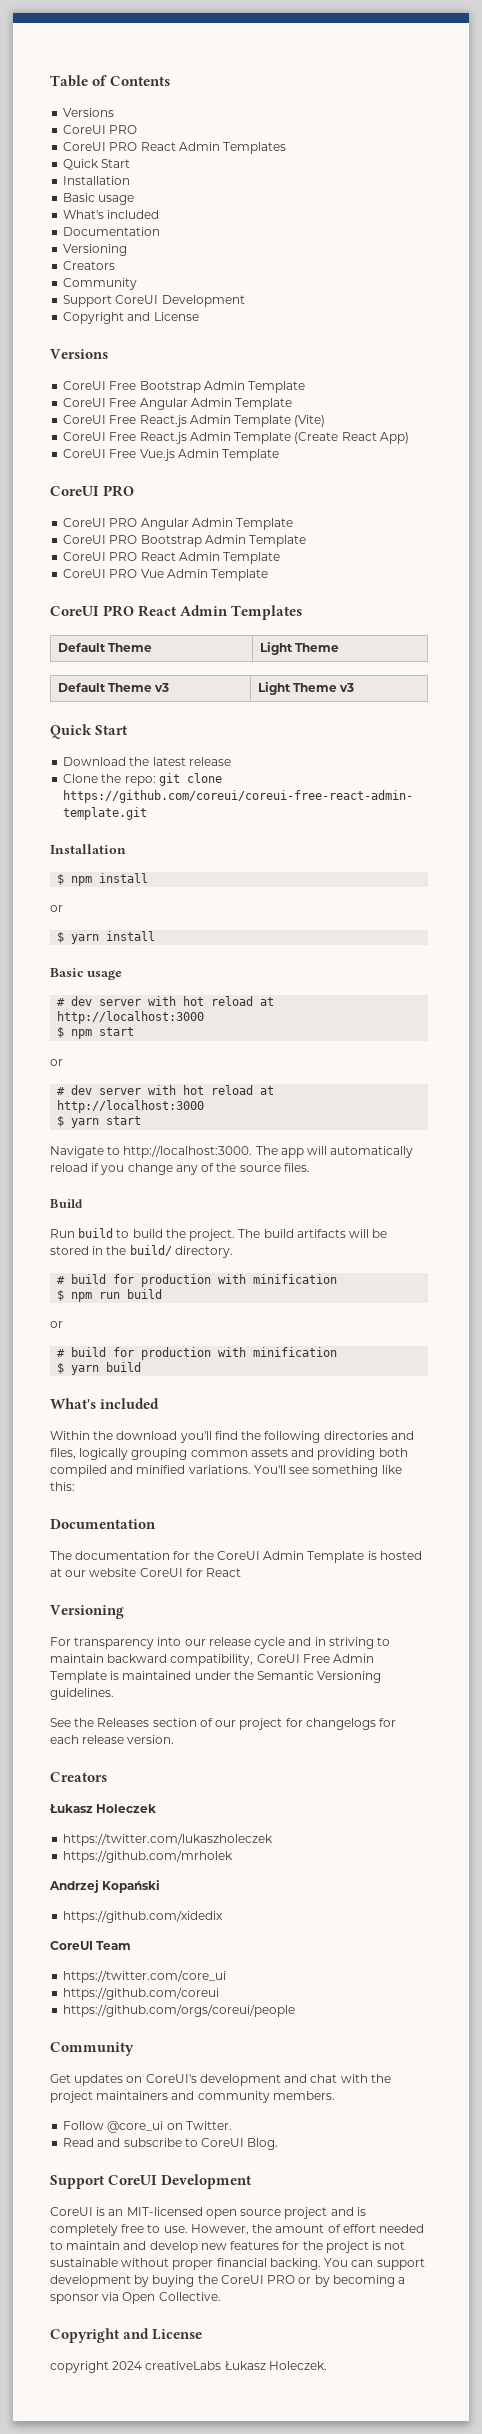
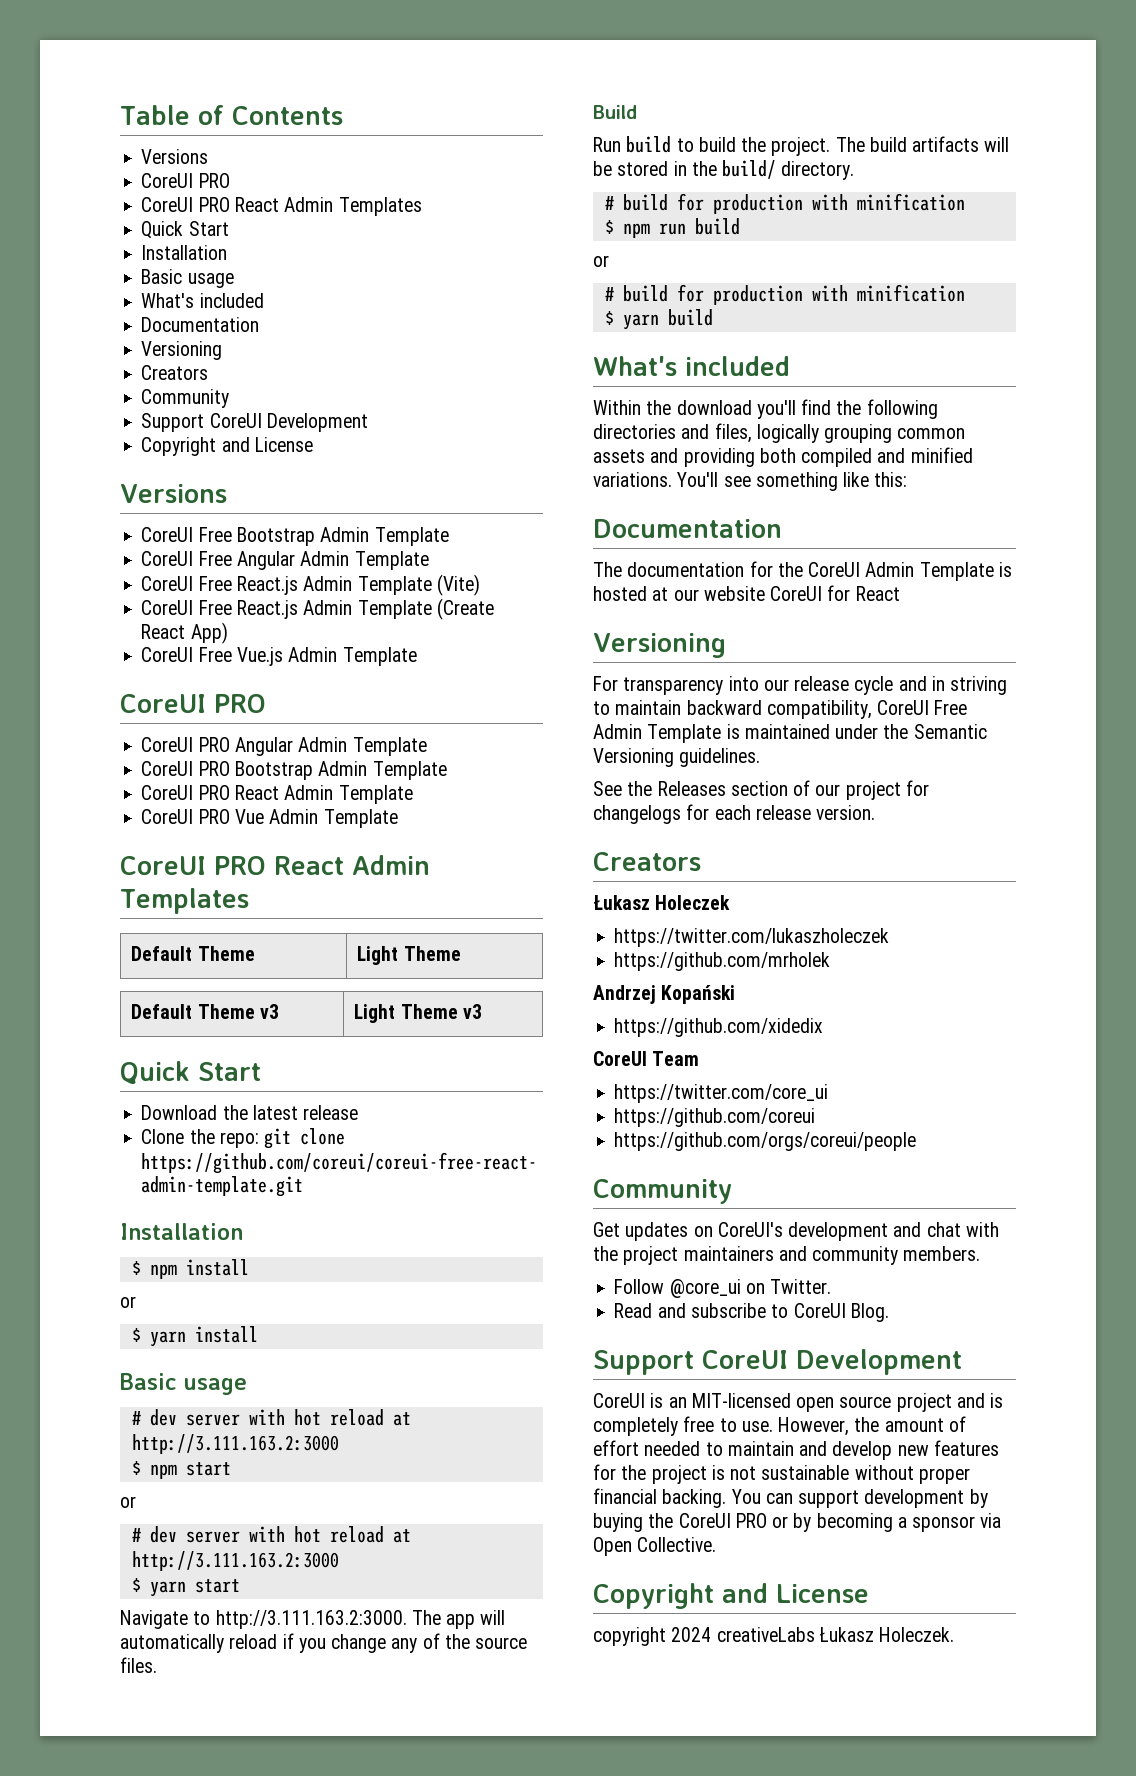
[57,1011,205,1024] http://localhost:3000 -> [131,1434,339,1454] http://3.111.163.2:3000
[57,1100,205,1113] http://localhost:3000 -> [131,1551,339,1571] http://3.111.163.2:3000
[123,1145,253,1158] http://localhost:3000. -> [215,1610,407,1629] http://3.111.163.2:3000.

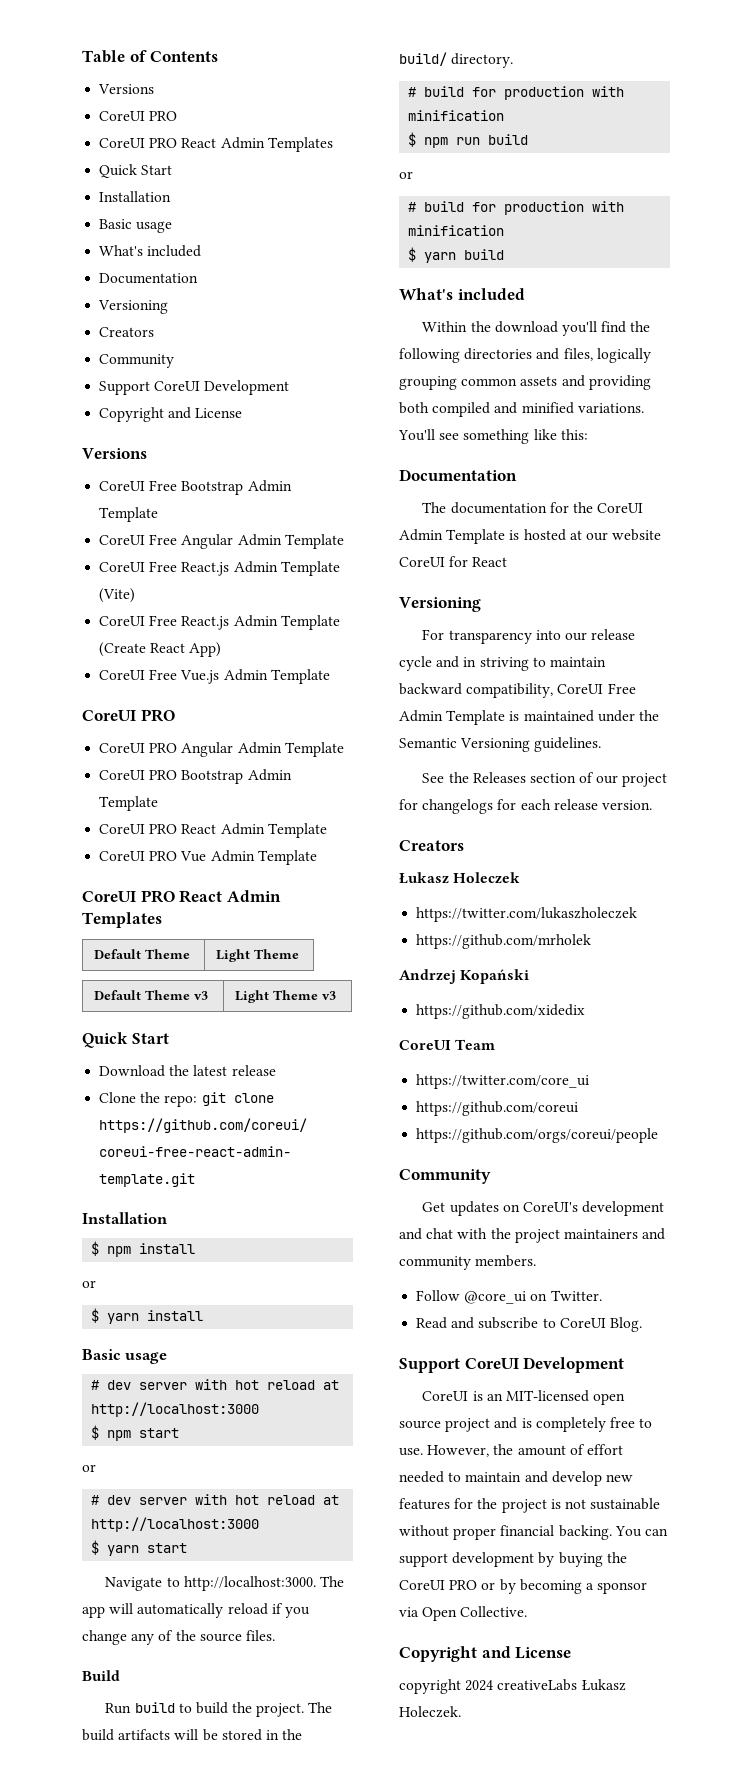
[131,1434,339,1454] http://3.111.163.2:3000 -> [91,1402,260,1417] http://localhost:3000
[131,1551,339,1571] http://3.111.163.2:3000 -> [91,1517,260,1532] http://localhost:3000
[215,1610,407,1629] http://3.111.163.2:3000. -> [183,1576,316,1591] http://localhost:3000.

